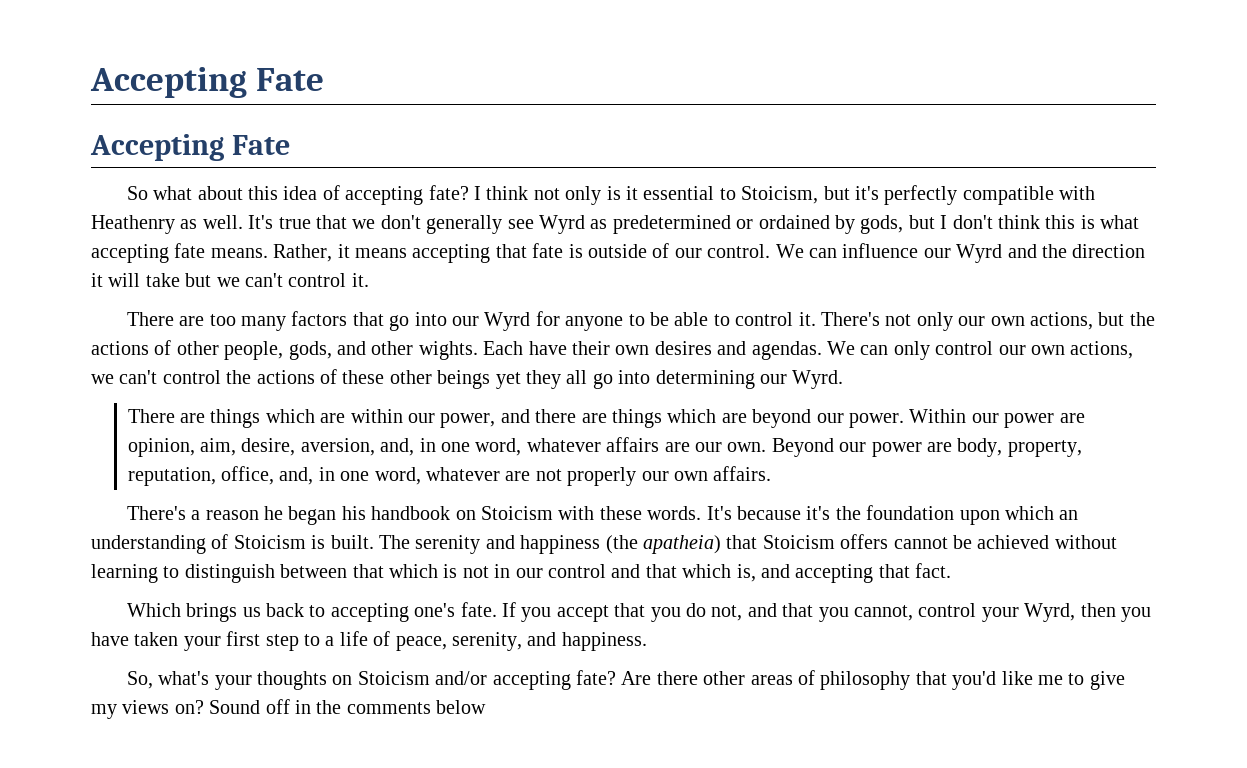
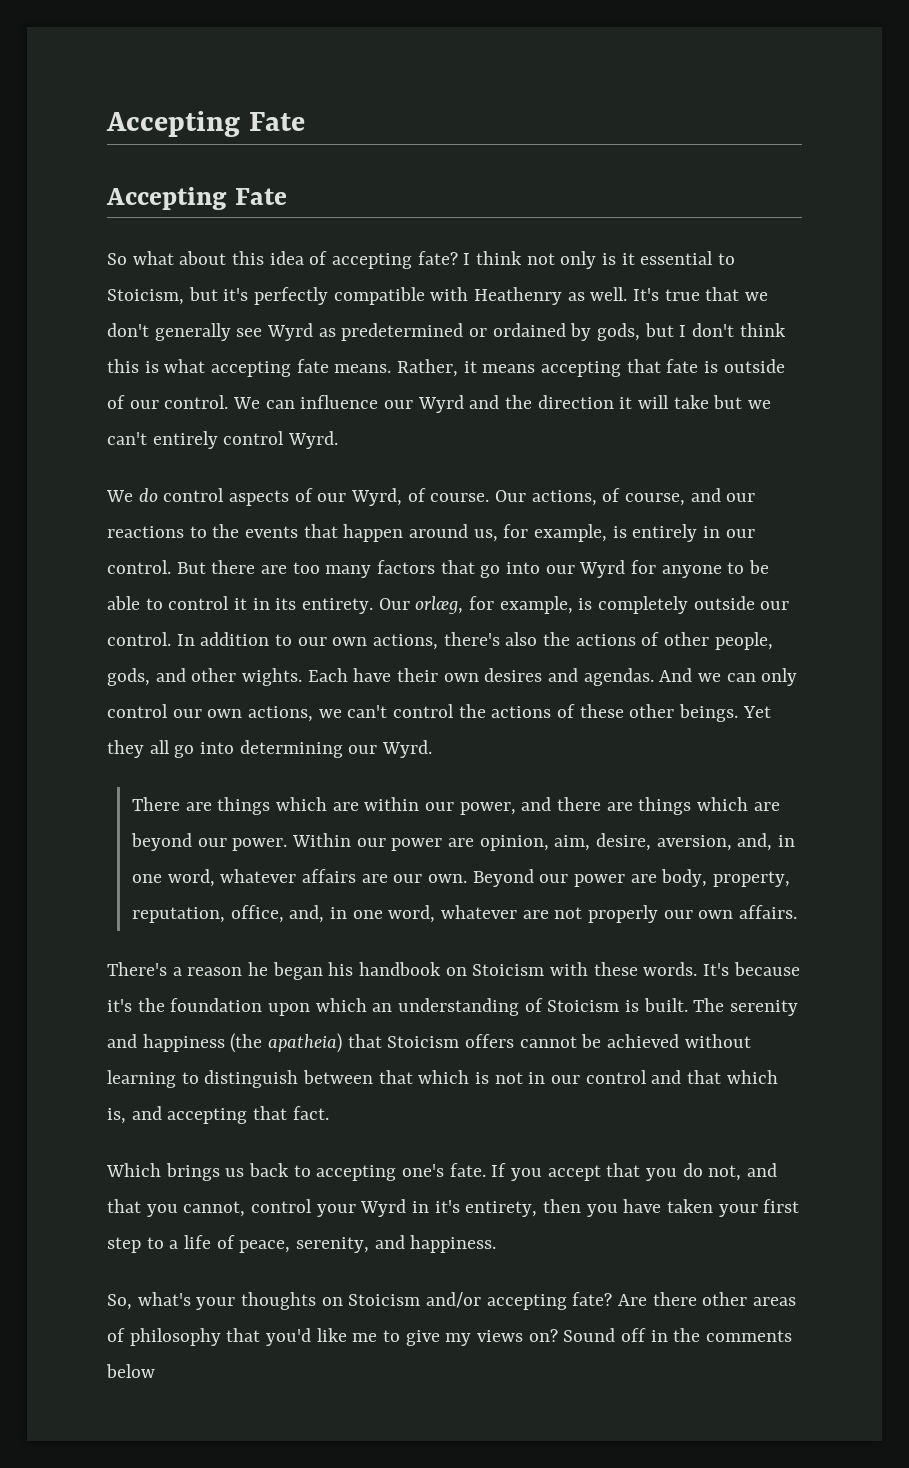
[288,273,369,287] [126,312,174,326] control it. // There -> [152,431,339,449] [106,488,756,506] [107,524,755,542] [107,560,256,574] entirely control Wyrd. // We do control aspects of our Wyrd, of course. Our actions, of course, and our reactions to the events that happen around us, for example, is entirely in our control. But there
[798,312,1125,331] it. There's not only our own actions, but -> [234,596,790,614] [107,632,538,650] it in its entirety. Our orlæg, for example, is completely outside our control. In addition to our own actions, there's also
[826,341,855,355] We -> [659,668,722,682] And we
[437,370,521,389] beings yet -> [679,704,771,722] beings. Yet
[1024,603,1076,622] Wyrd, -> [360,1199,538,1217] Wyrd in it's entirety,

